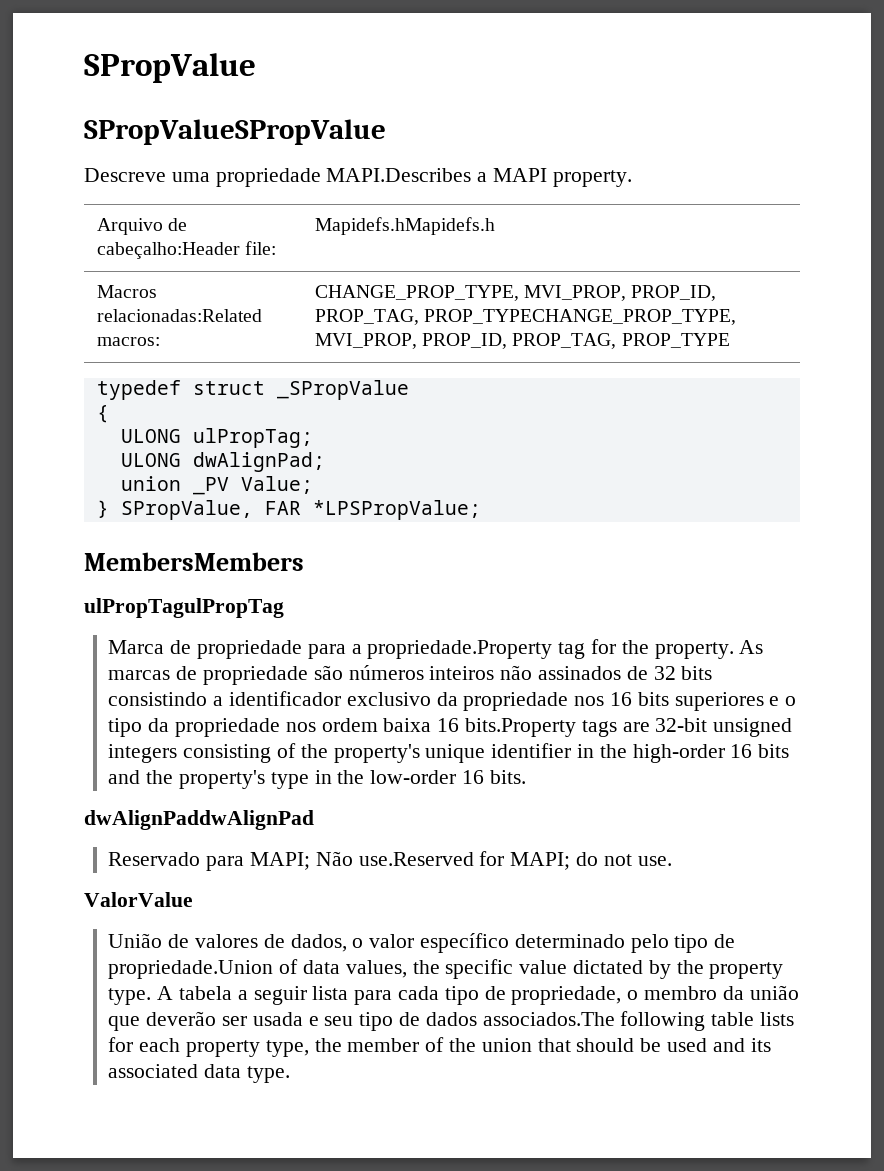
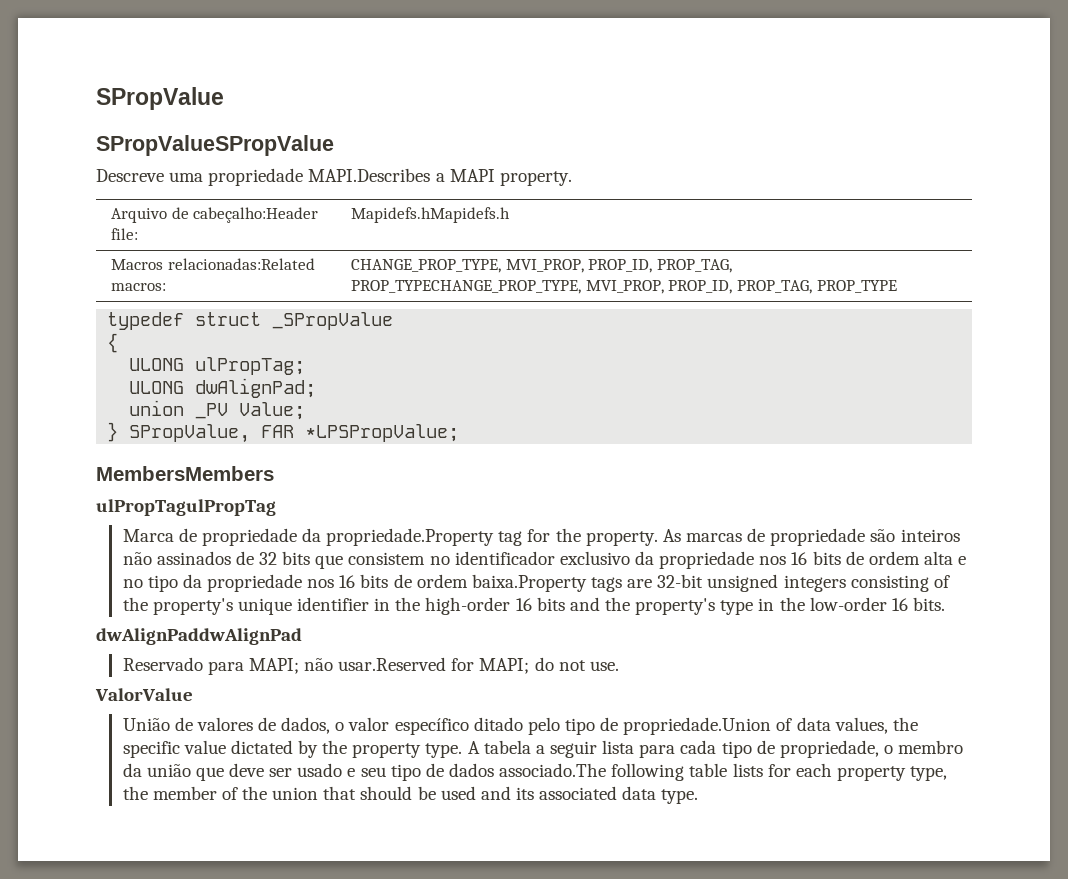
[307,644,362,659] para a -> [302,528,322,542] da
[348,665,424,680] números -> (896, 535) none
[108,692,224,706] consistindo a -> [315,552,450,569] que consistem no
[674,692,797,711] [108,718,577,737] superiores e o tipo da propriedade nos ordem baixa 16 bits.Property -> [845,551,967,565] [122,574,587,592] de ordem alta e no tipo da propriedade nos 16 bits de ordem baixa.Property
[315,851,474,866] Não use.Reserved -> [304,657,447,671] não usar.Reserved
[514,934,625,948] determinado -> [473,717,523,731] ditado
[146,1011,303,1026] deverão ser usada -> [229,763,343,777] deve ser usado
[482,1012,615,1026] associados.The -> [499,763,607,777] associado.The

